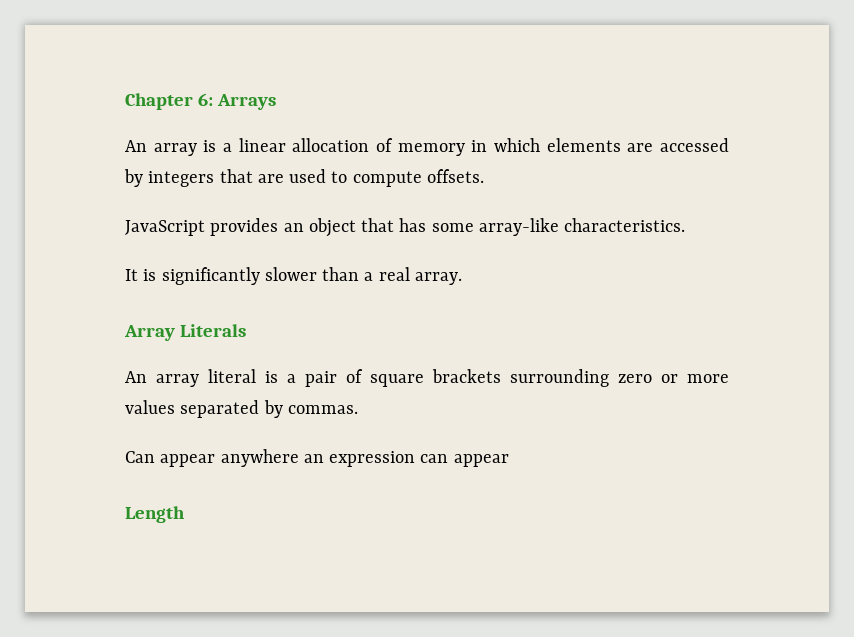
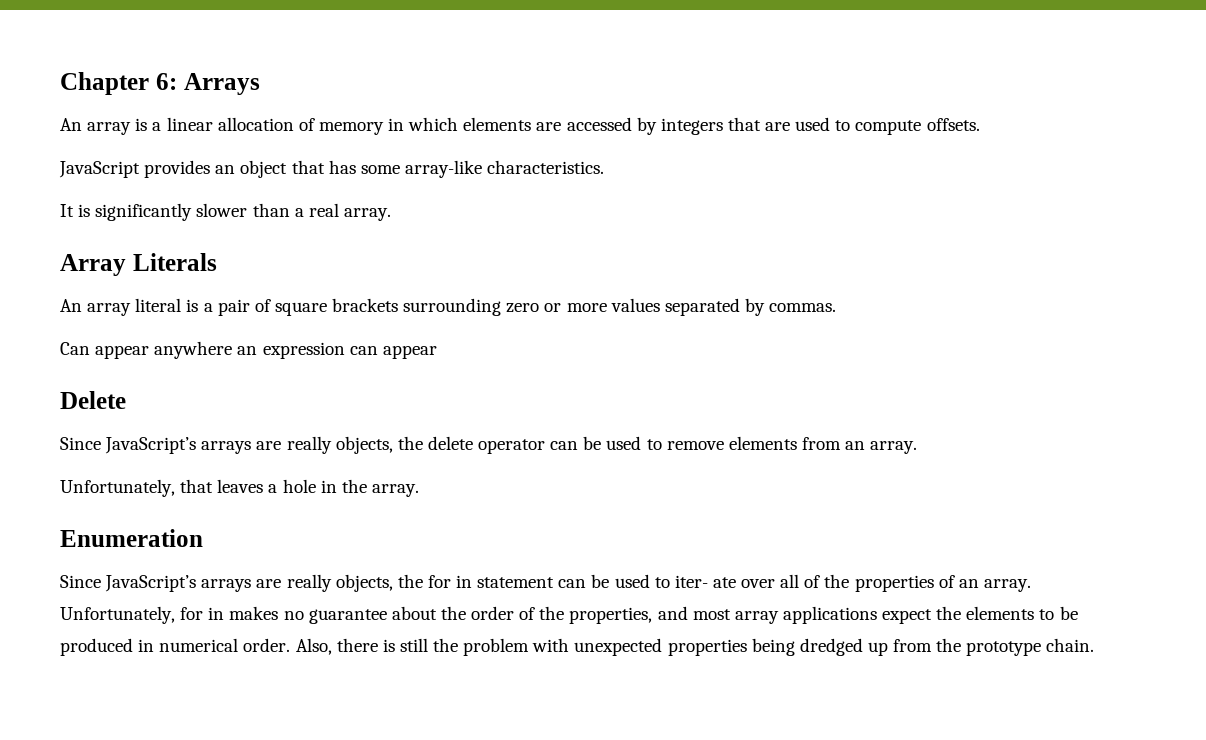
[125,506,185,523] Length -> [60,391,126,409] [60,436,918,454] [60,479,419,497] [60,529,203,547] [60,574,1031,592] [60,606,1078,624] [60,638,1095,656] Delete // Since JavaScript’s arrays are really objects, the delete operator can be used to remove elements from an array. // Unfortunately, that leaves a hole in the array. // Enumeration // Since JavaScript’s arrays are really objects, the for in statement can be used to iter- ate over all of the properties of an array. Unfortunately, for in makes no guarantee about the order of the properties, and most array applications expect the elements to be produced in numerical order. Also, there is still the problem with unexpected properties being dredged up from the prototype chain.

